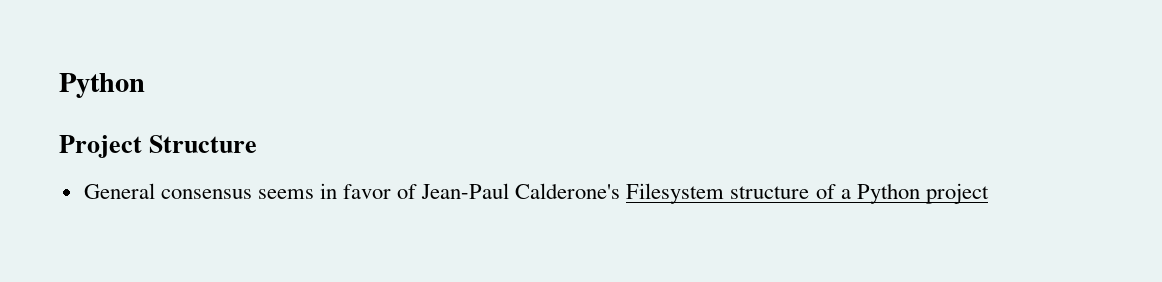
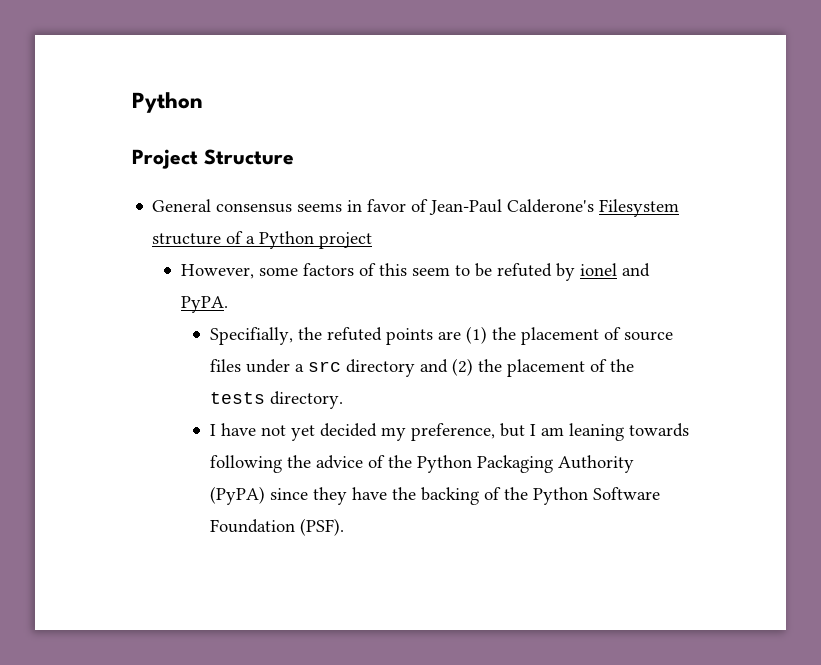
(989, 193) none -> [181,263,651,281] [181,296,229,313] [209,326,673,345] [209,358,634,377] [209,391,343,409] [209,423,689,441] [209,455,634,473] [209,486,660,505] [209,518,344,536] // However, some factors of this seem to be refuted by ionel and PyPA. // Specifially, the refuted points are (1) the placement of source files under a src directory and (2) the placement of the tests directory. // I have not yet decided my preference, but I am leaning towards following the advice of the Python Packaging Authority (PyPA) since they have the backing of the Python Software Foundation (PSF).

